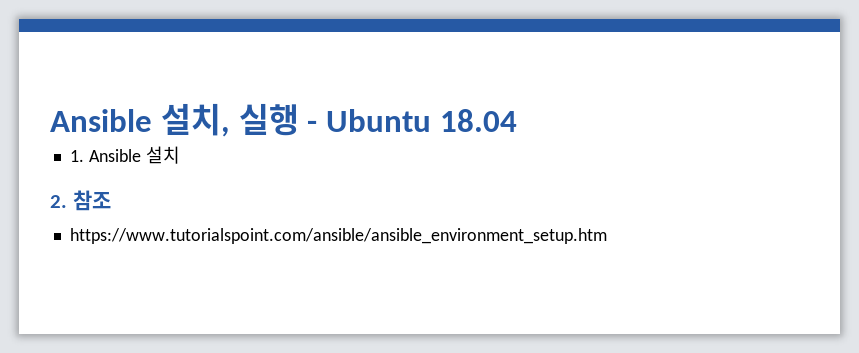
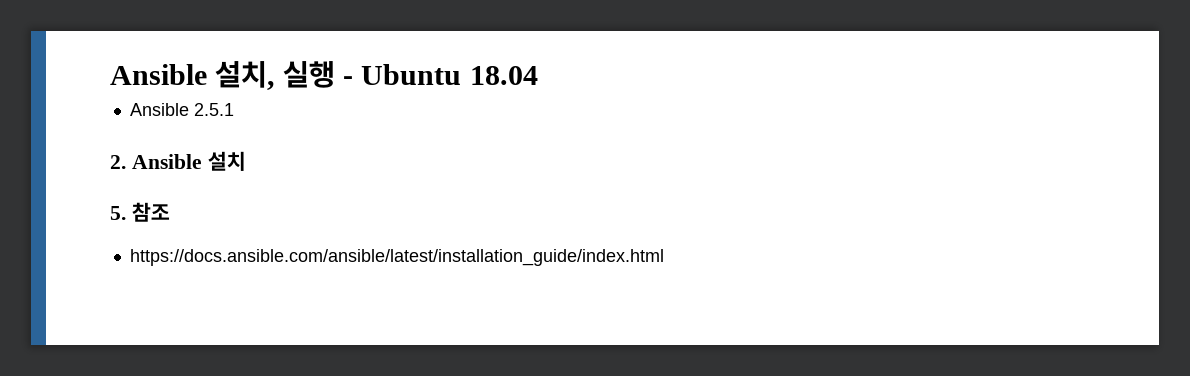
[69,150,84,162] 1. -> [129,103,234,116] [110,155,126,169] Ansible 2.5.1 // 2.
[50,195,67,208] 2. -> [110,206,126,220] 5.
[69,228,607,244] https://www.tutorialspoint.com/ansible/ansible_environment_setup.htm -> [129,249,664,266] https://docs.ansible.com/ansible/latest/installation_guide/index.html

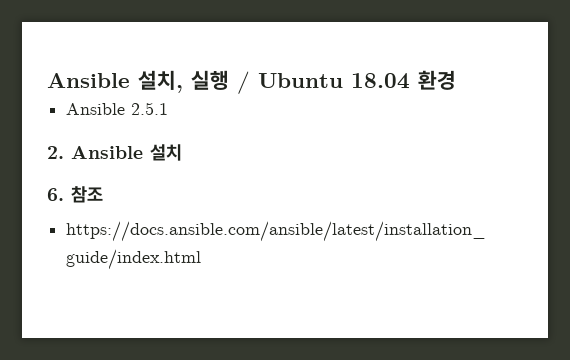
[343,76,354,85] - -> [237,71,250,94] /
(538, 75) none -> [418,70,456,90] 환경
[110,206,126,220] 5. -> [47,188,64,201] 6.

